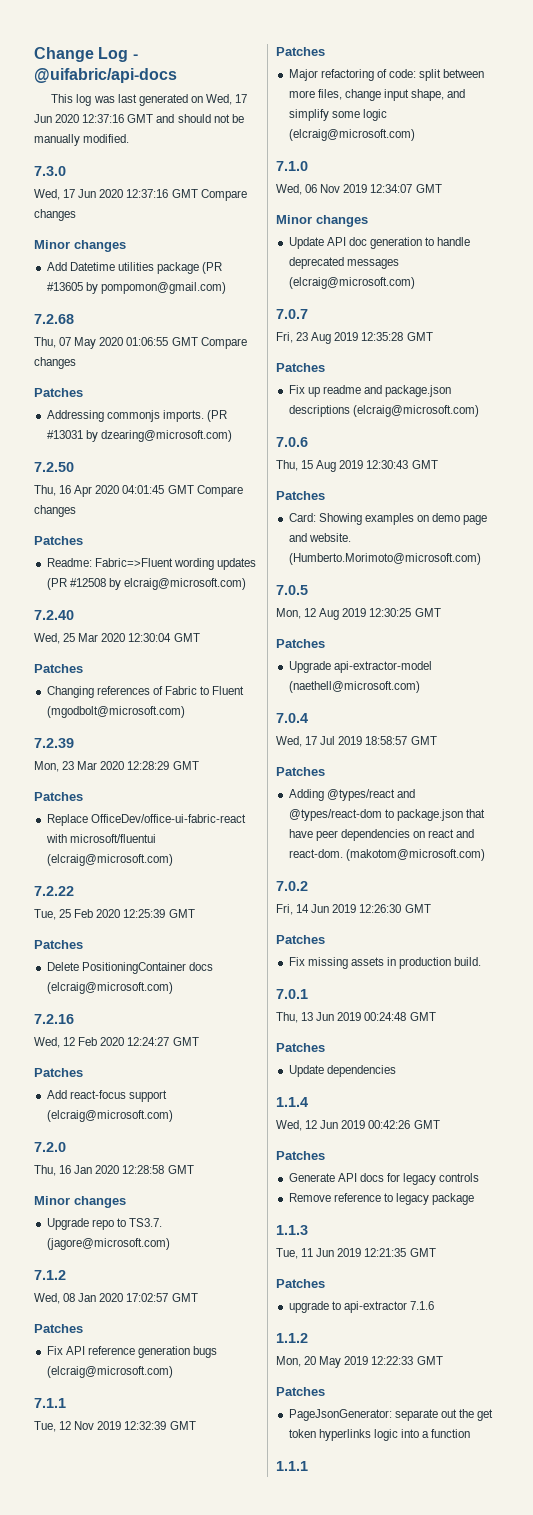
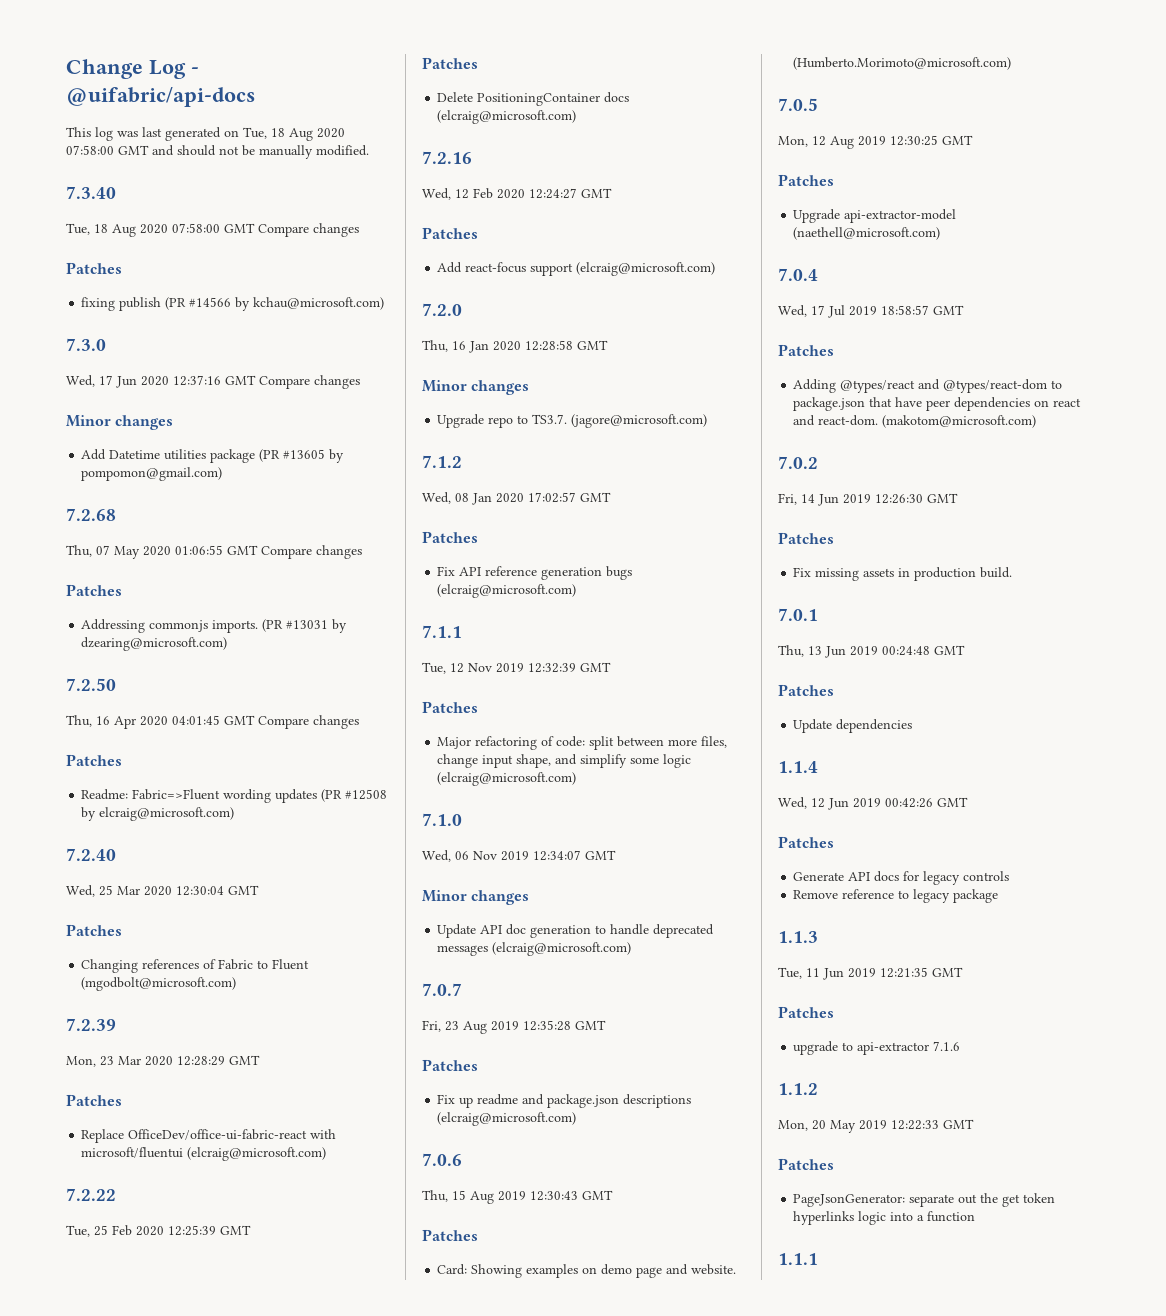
[205,94,248,105] [34,114,125,123] Wed, 17 Jun 2020 12:37:16 -> [243,127,345,141] [66,145,114,155] Tue, 18 Aug 2020 07:58:00
(130, 138) none -> [66,186,116,199] [66,223,359,237] [66,262,122,274] [81,297,385,311] // 7.3.40 // Tue, 18 Aug 2020 07:58:00 GMT Compare changes // Patches // fixing publish (PR #14566 by kchau@microsoft.com)

